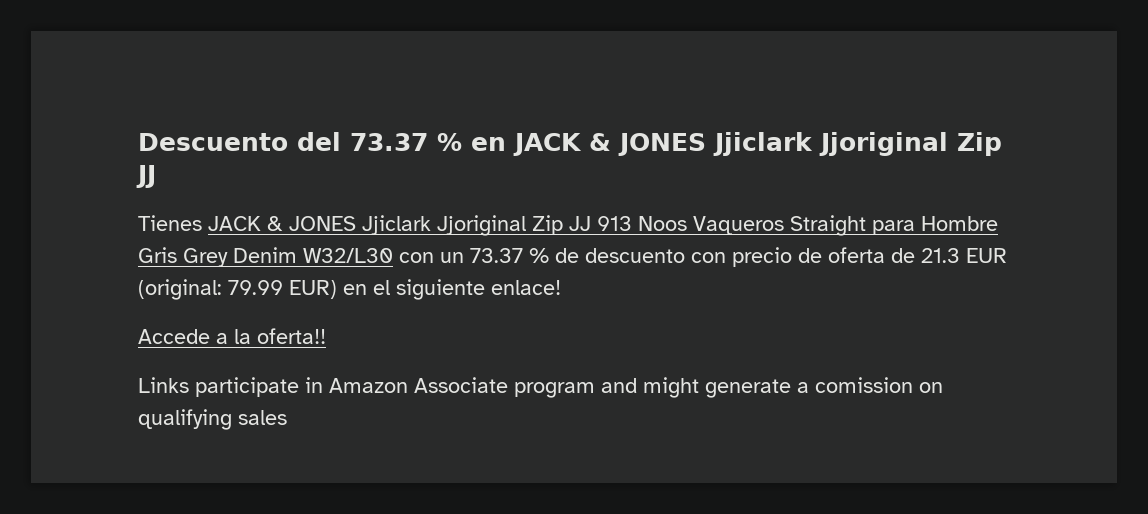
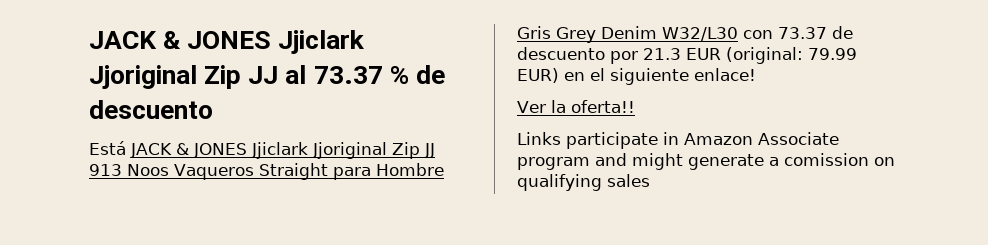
[138,132,1002,156] [136,165,156,188] [138,215,202,231] Descuento del 73.37 % en JACK & JONES Jjiclark Jjoriginal Zip JJ // Tienes -> [89,30,365,54] [89,65,445,89] [89,100,213,119] [89,141,126,155] JACK & JONES Jjiclark Jjoriginal Zip JJ al 73.37 % de descuento // Está
[440,247,915,267] un 73.37 % de descuento con precio de oferta de -> [778,26,853,39] [517,47,638,64] 73.37 de descuento por
[138,329,228,344] Accede a -> [517,101,546,113] Ver

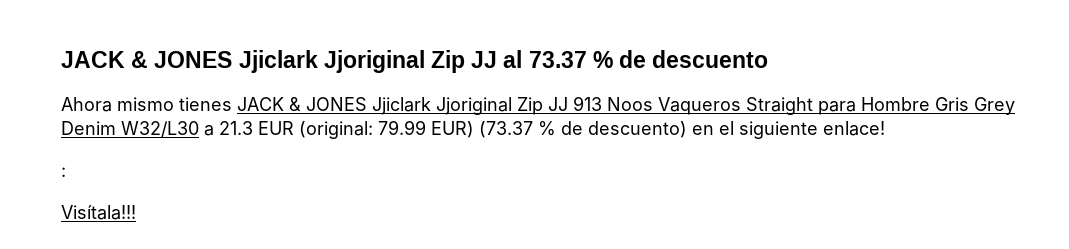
[89,141,126,155] Está -> [61,97,232,112] Ahora mismo tienes
[743,26,853,39] [517,47,638,64] con 73.37 de descuento por -> [204,125,214,136] a
(559, 75) none -> [479,121,687,138] (73.37 % de descuento)
[517,100,635,113] [517,132,839,149] [517,153,895,170] [517,174,650,191] Ver la oferta!! // Links participate in Amazon Associate program and might generate a comission on qualifying sales -> [61,167,66,177] [61,205,136,220] : // Visítala!!!

